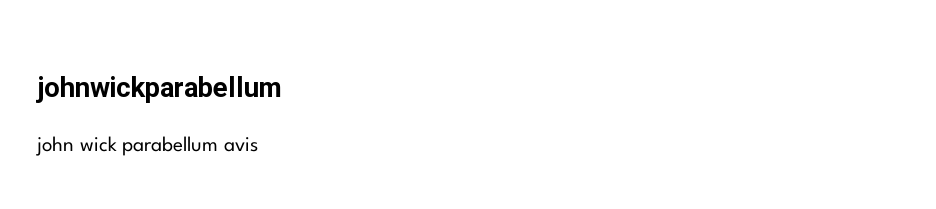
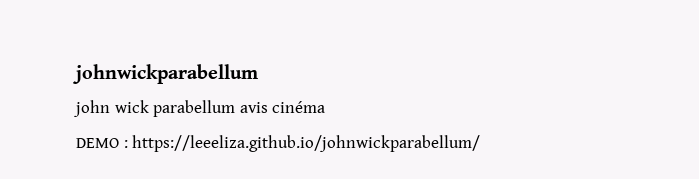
(259, 144) none -> [272,101,326,113] [76,135,481,152] cinéma // DEMO : https://leeeliza.github.io/johnwickparabellum/

